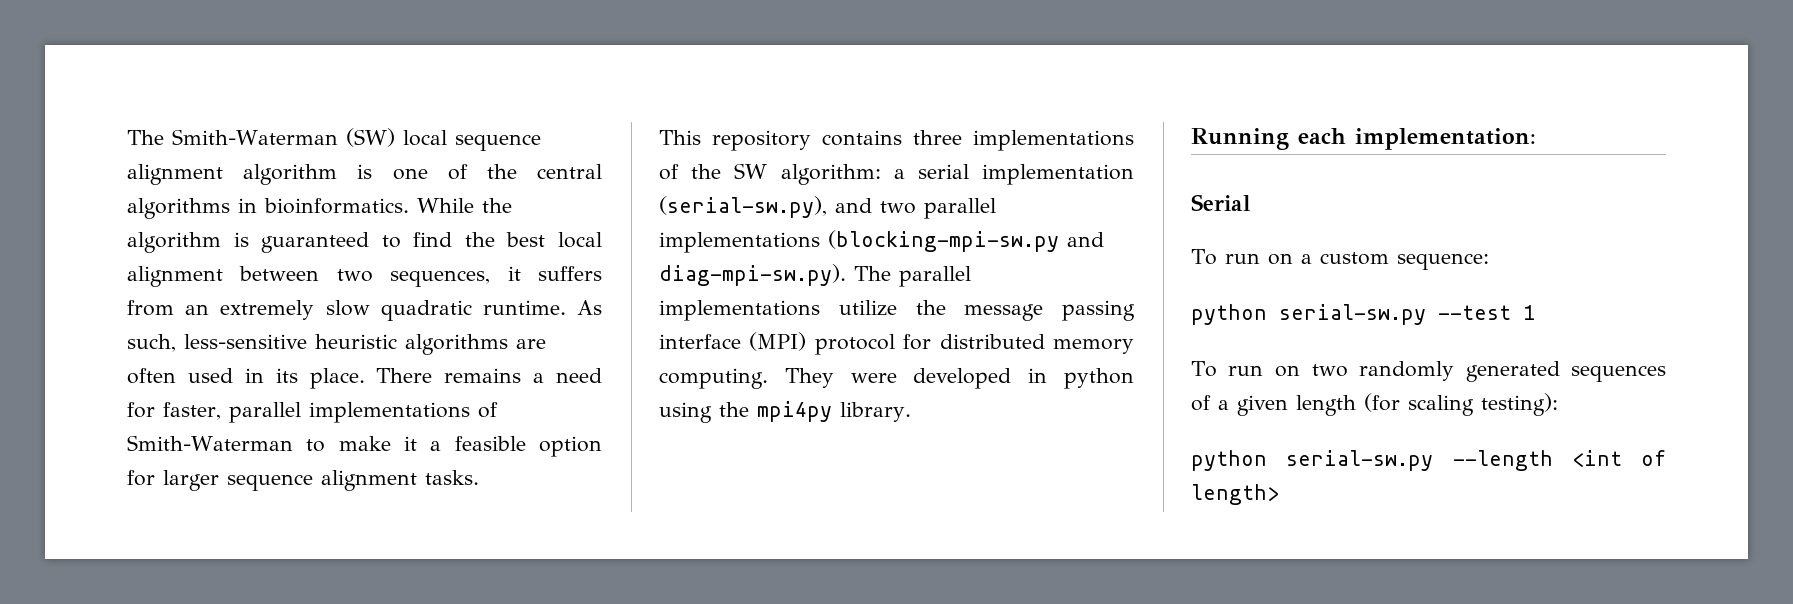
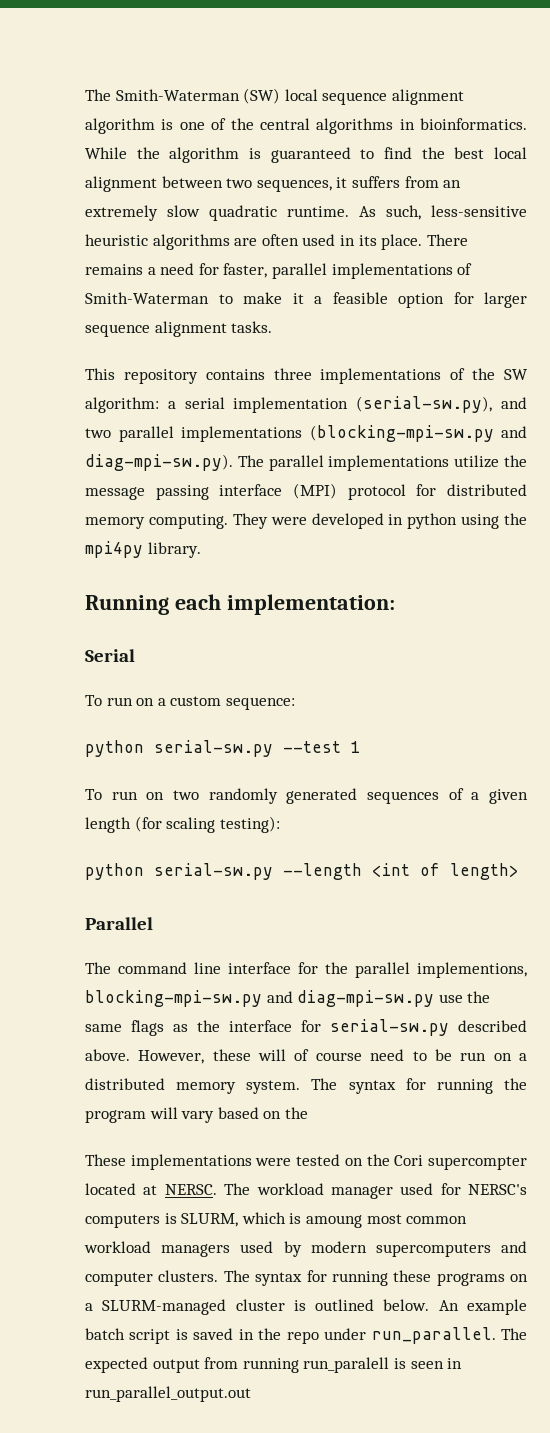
(1279, 494) none -> [85,917,153,930] [85,962,527,978] [85,990,491,1007] [85,1019,527,1036] [85,1049,528,1064] [85,1078,527,1094] [85,1107,308,1123] [85,1154,527,1170] [85,1183,527,1199] [85,1212,468,1228] [84,1241,527,1257] [85,1270,528,1286] [85,1299,527,1315] [85,1327,527,1344] [85,1357,463,1373] [85,1386,251,1402] // Parallel // The command line interface for the parallel implementions, blocking-mpi-sw.py and diag-mpi-sw.py use the same flags as the interface for serial-sw.py described above. However, these will of course need to be run on a distributed memory system. The syntax for running the program will vary based on the // These implementations were tested on the Cori supercompter located at NERSC. The workload manager used for NERSC's computers is SLURM, which is amoung most common workload managers used by modern supercomputers and computer clusters. The syntax for running these programs on a SLURM-managed cluster is outlined below. An example batch script is saved in the repo under run_parallel. The expected output from running run_paralell is seen in run_parallel_output.out

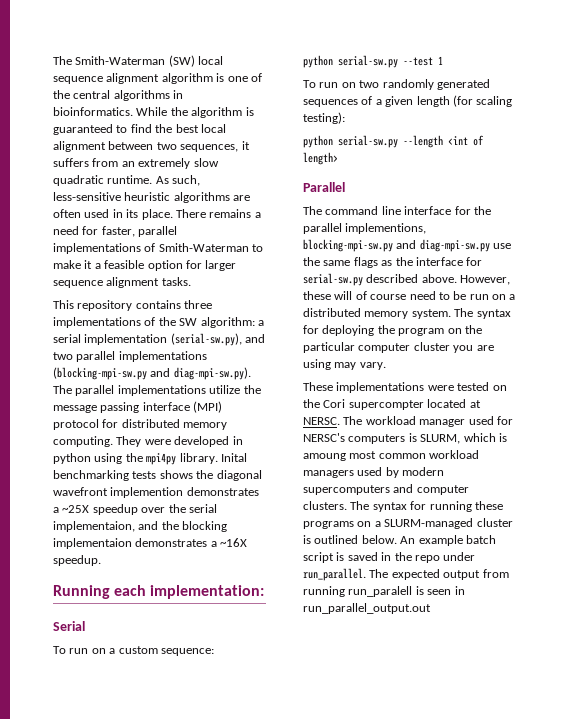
(201, 550) none -> [220,453,247,462] [53,470,262,481] [53,487,259,498] [53,504,217,515] [53,521,228,532] [53,538,248,549] [53,555,101,566] Inital benchmarking tests shows the diagonal wavefront implemention demonstrates a ~25X speedup over the serial implementaion, and the blocking implementaion demonstrates a ~16X speedup.
[436,1079,493,1094] running -> [322,325,375,336] deploying
[149,1107,308,1123] will vary based on the -> [447,325,482,334] [303,342,494,353] [303,359,386,370] on the particular computer cluster you are using may vary.

